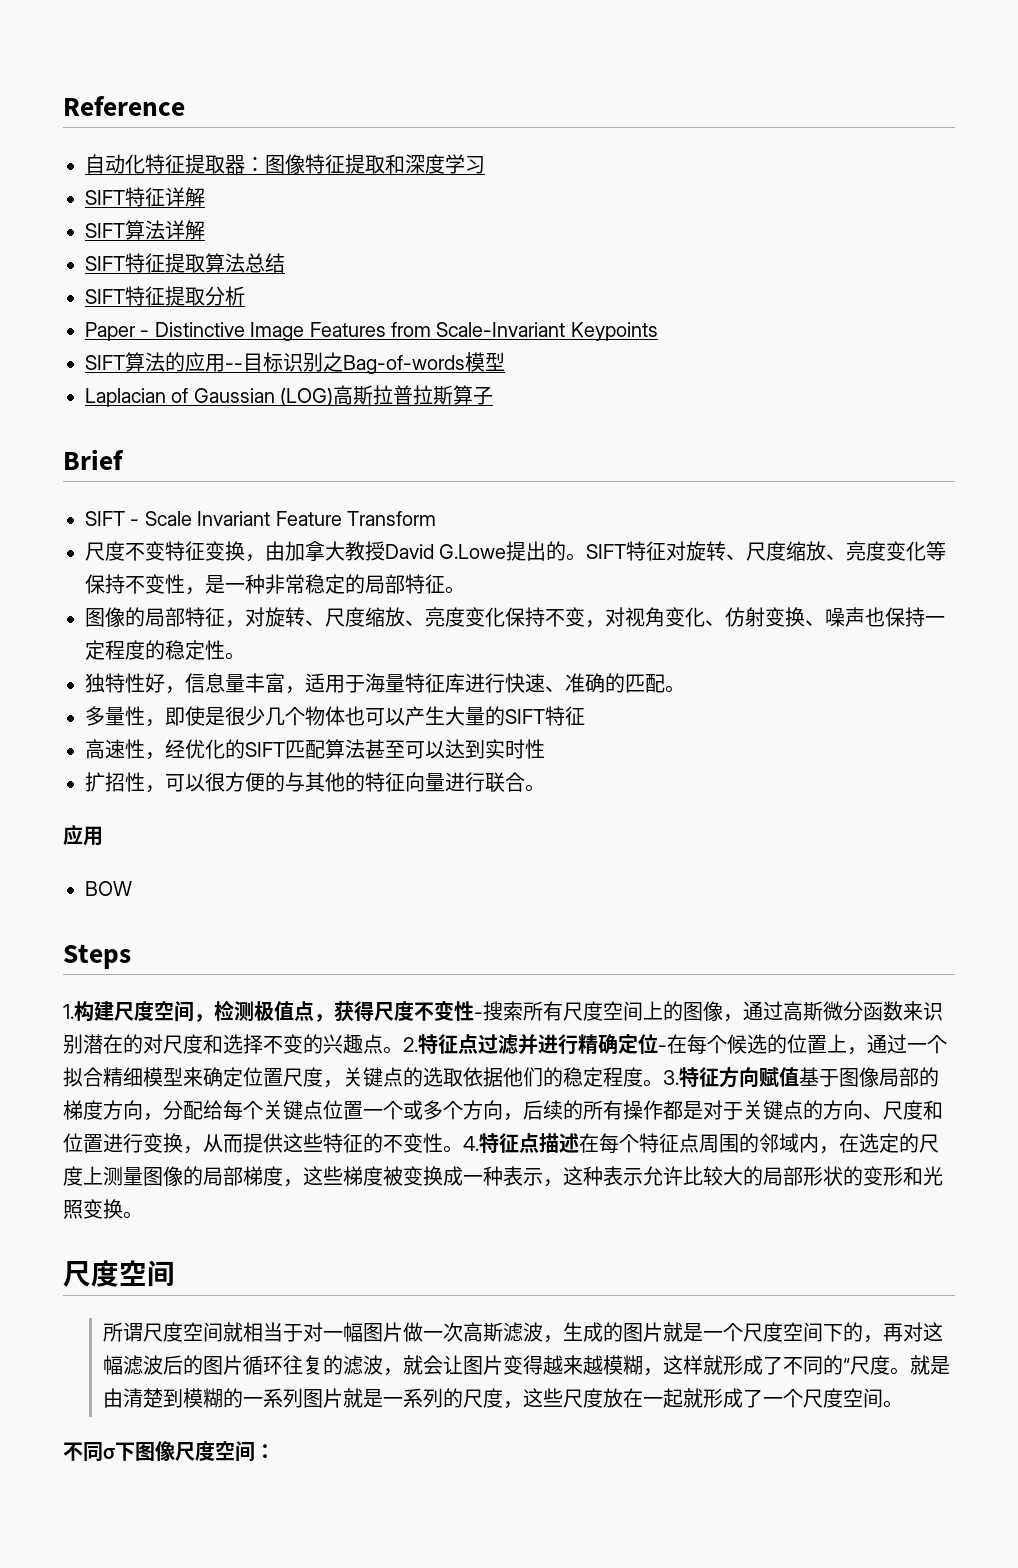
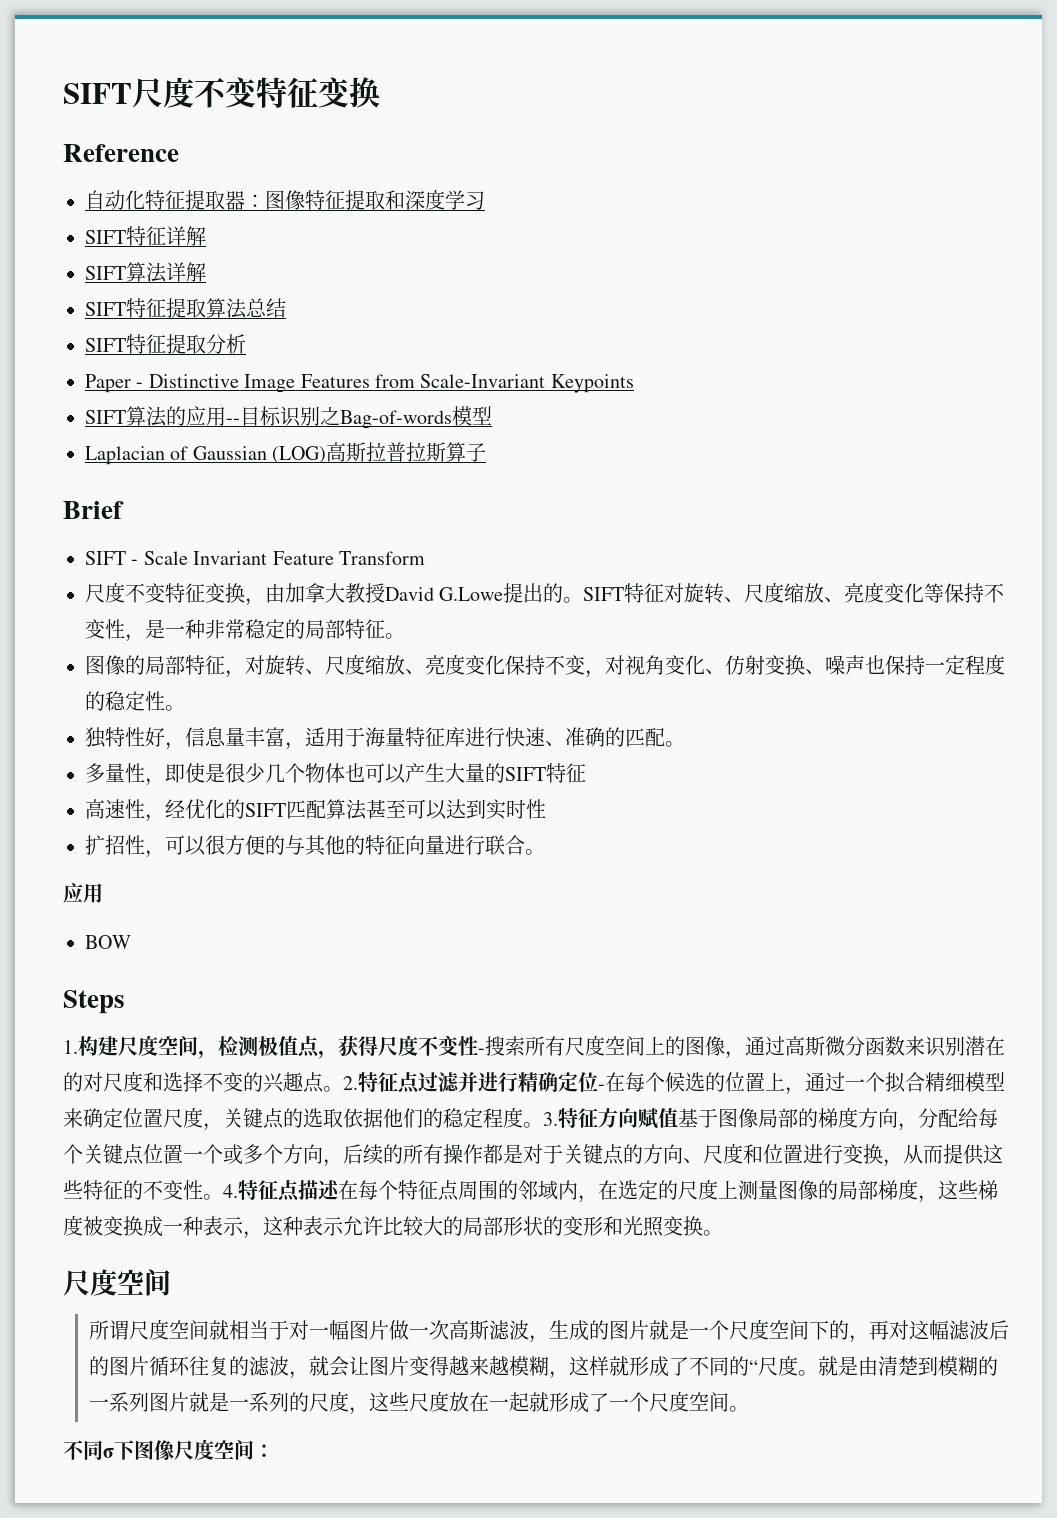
(63, 106) none -> [63,77,380,108] SIFT尺度不变特征变换 //

